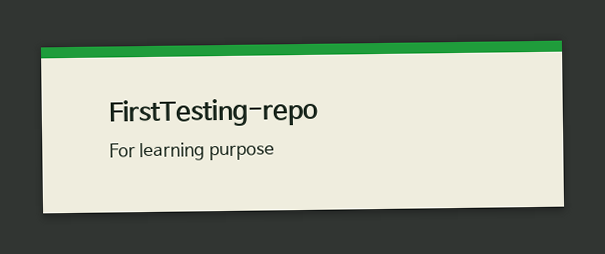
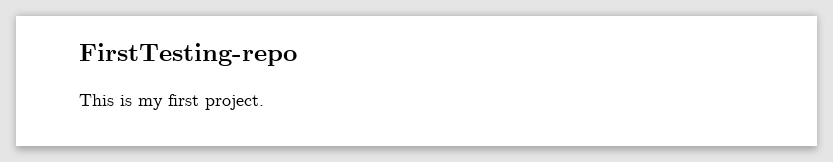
[109,142,275,162] For learning purpose -> [79,94,264,110] This is my first project.

